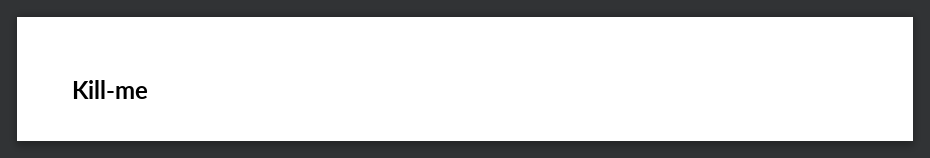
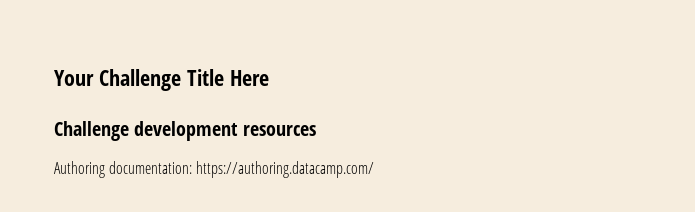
[72,80,148,99] Kill-me -> [54,69,269,91] [54,121,316,141] [54,161,375,178] Your Challenge Title Here // Challenge development resources // Authoring documentation: https://authoring.datacamp.com/

